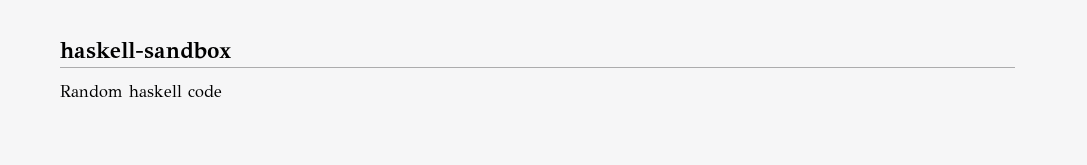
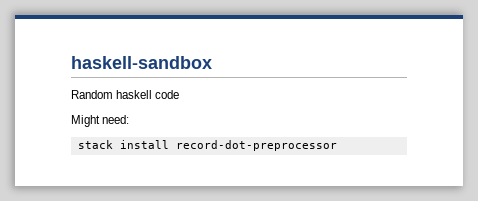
(222, 91) none -> [71,115,130,127] [77,140,337,151] // Might need: // stack install record-dot-preprocessor

